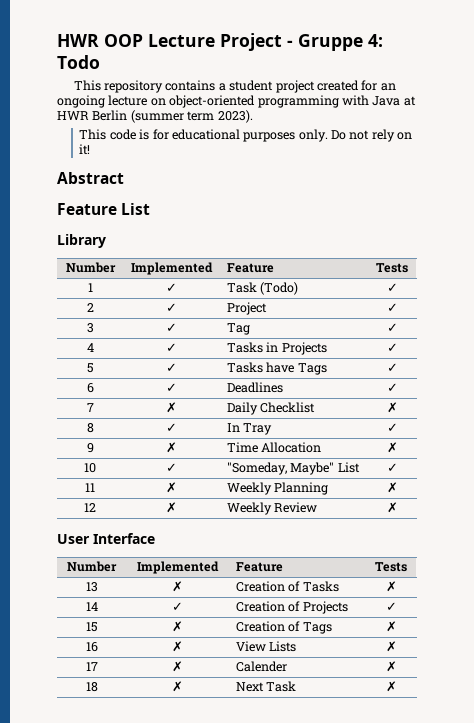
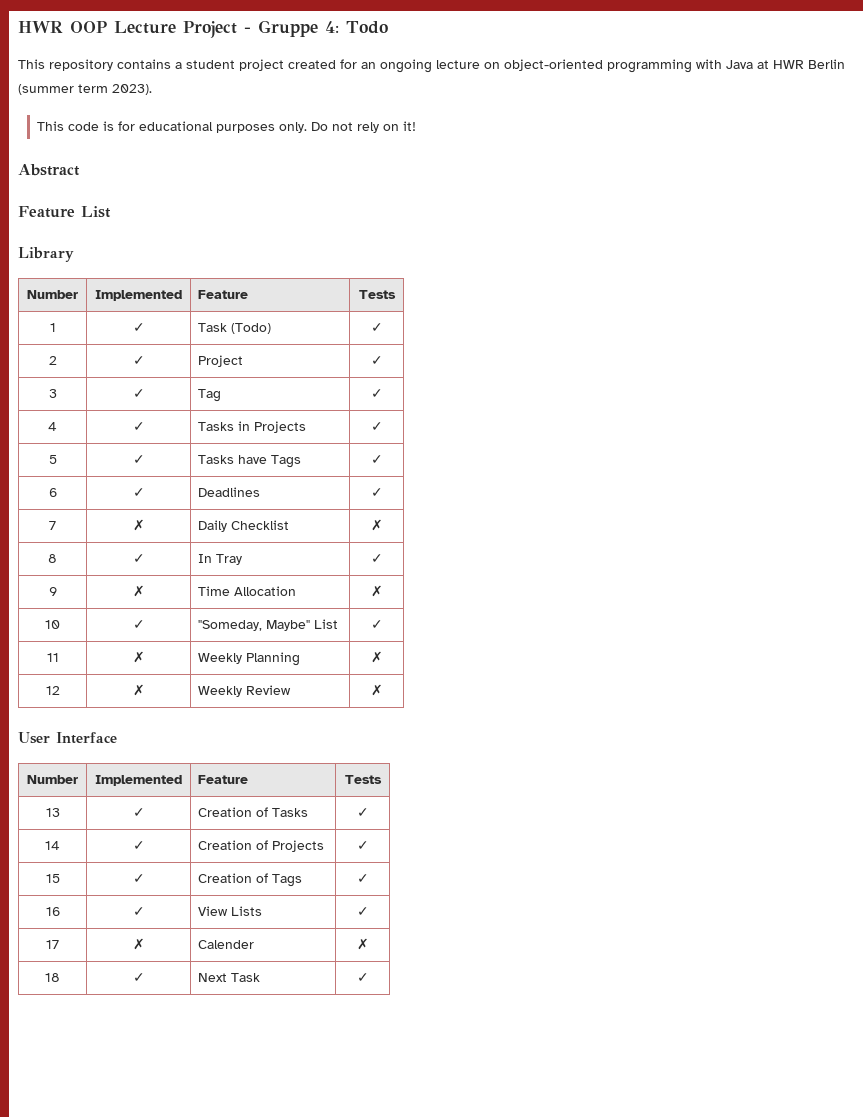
[171,581,183,592] ✗ -> [132,808,145,817] ✓
[385,581,397,592] ✗ -> [356,808,369,817] ✓
[171,621,183,632] ✗ -> [132,874,145,883] ✓
[385,621,397,632] ✗ -> [356,874,369,883] ✓
[171,641,183,652] ✗ -> [132,907,145,916] ✓
[385,641,397,652] ✗ -> [356,907,369,916] ✓
[171,681,183,692] ✗ -> [132,973,145,982] ✓
[385,681,397,692] ✗ -> [356,973,369,982] ✓

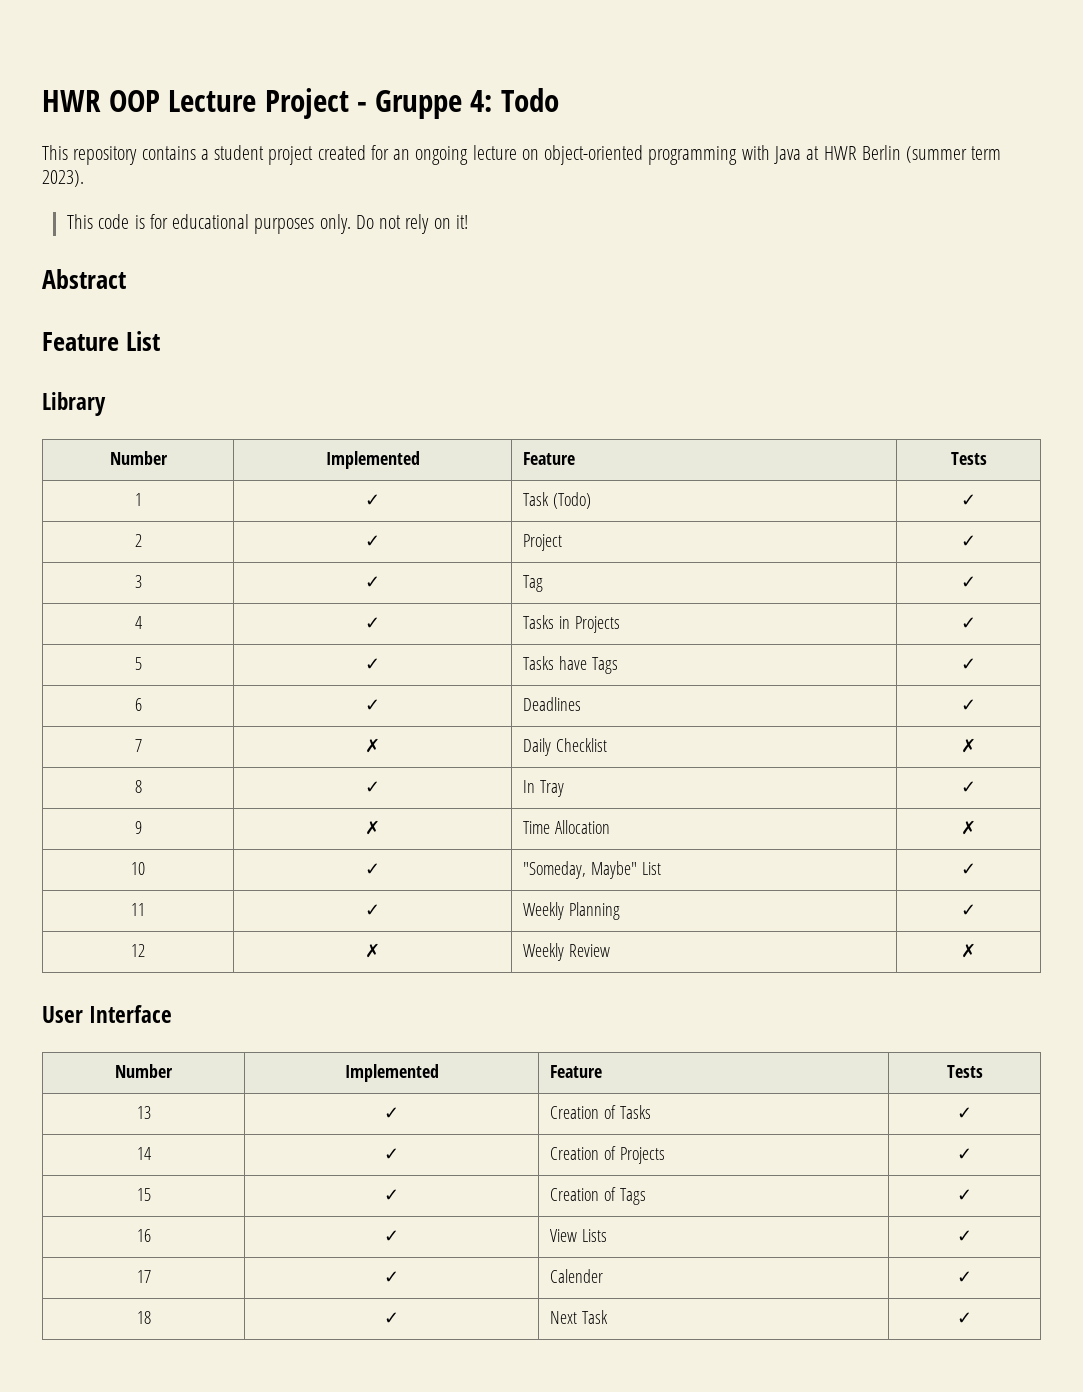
[132,651,145,663] ✗ -> [365,904,380,916] ✓
[370,651,383,663] ✗ -> [961,904,976,916] ✓
[132,938,145,950] ✗ -> [384,1271,399,1283] ✓
[356,938,369,950] ✗ -> [957,1271,972,1283] ✓

